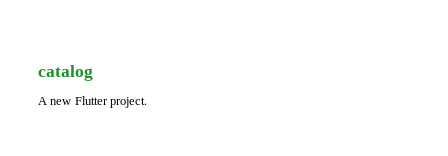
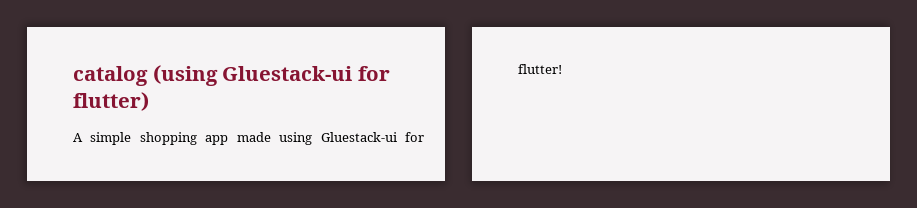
[38,96,148,108] // A new Flutter project. -> [152,65,390,86] [73,92,149,111] [73,132,425,145] [518,64,562,74] (using Gluestack-ui for flutter) // A simple shopping app made using Gluestack-ui for flutter!

